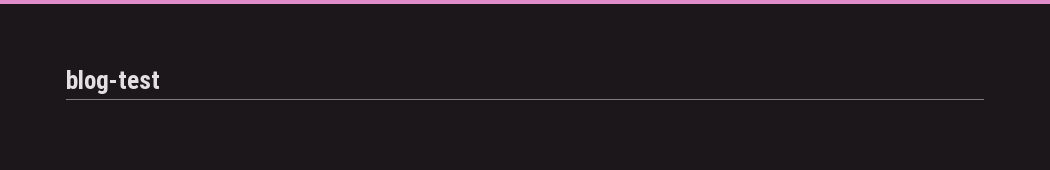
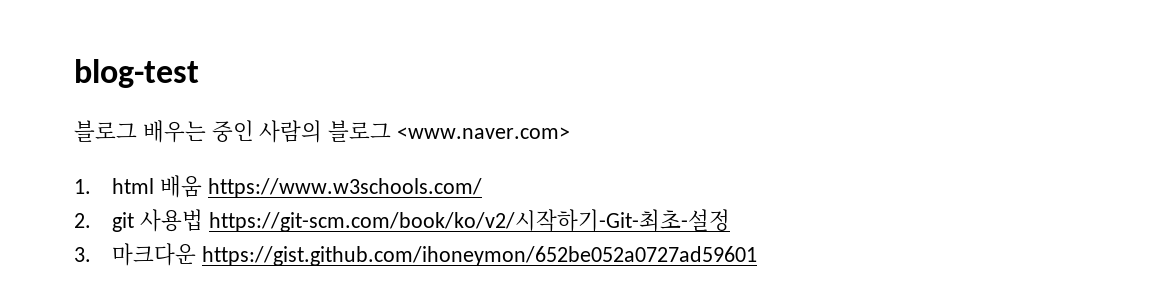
(160, 82) none -> [74,120,571,143] [74,175,482,198] [74,209,730,232] [74,243,758,266] // 블로그 배우는 중인 사람의 블로그 <www.naver.com> // 1. html 배움 https://www.w3schools.com/ // 2. git 사용법 https://git-scm.com/book/ko/v2/시작하기-Git-최초-설정 // 3. 마크다운 https://gist.github.com/ihoneymon/652be052a0727ad59601

